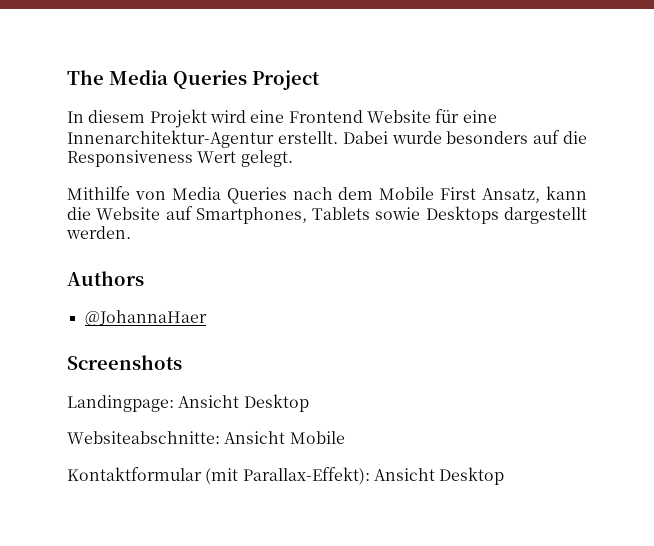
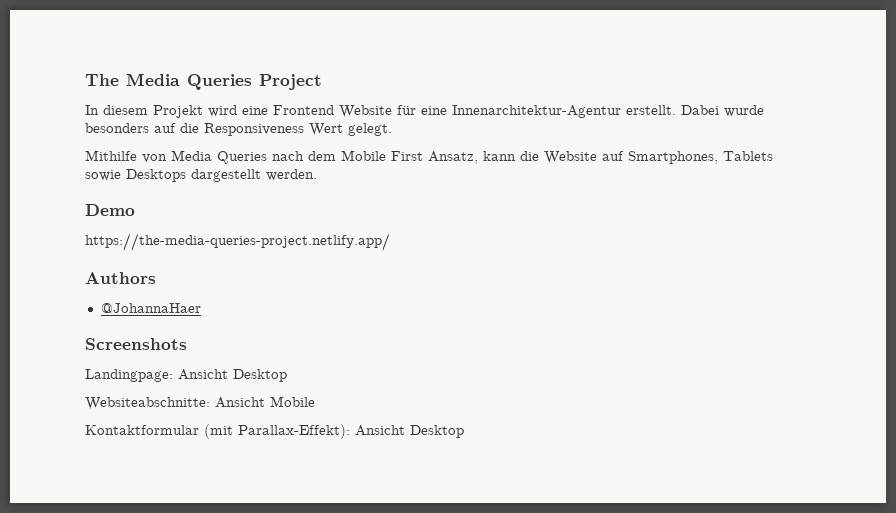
(131, 232) none -> [85,204,135,216] [85,233,390,251] // Demo // https://the-media-queries-project.netlify.app/

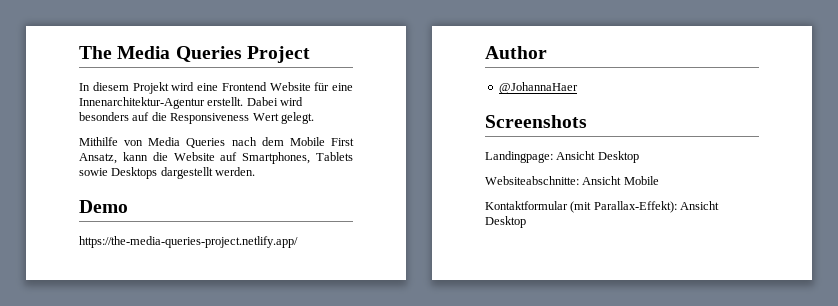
[724,105,764,117] wurde -> [280,97,304,106] wird
[85,272,156,284] Authors -> [485,46,547,59] Author

